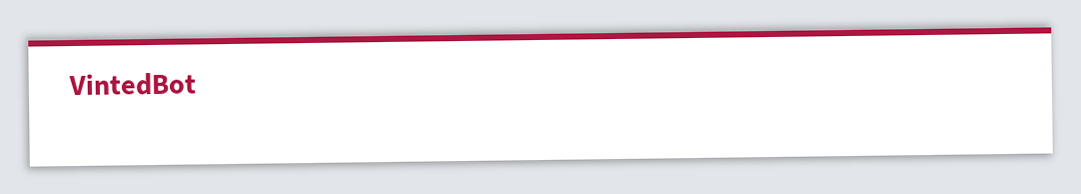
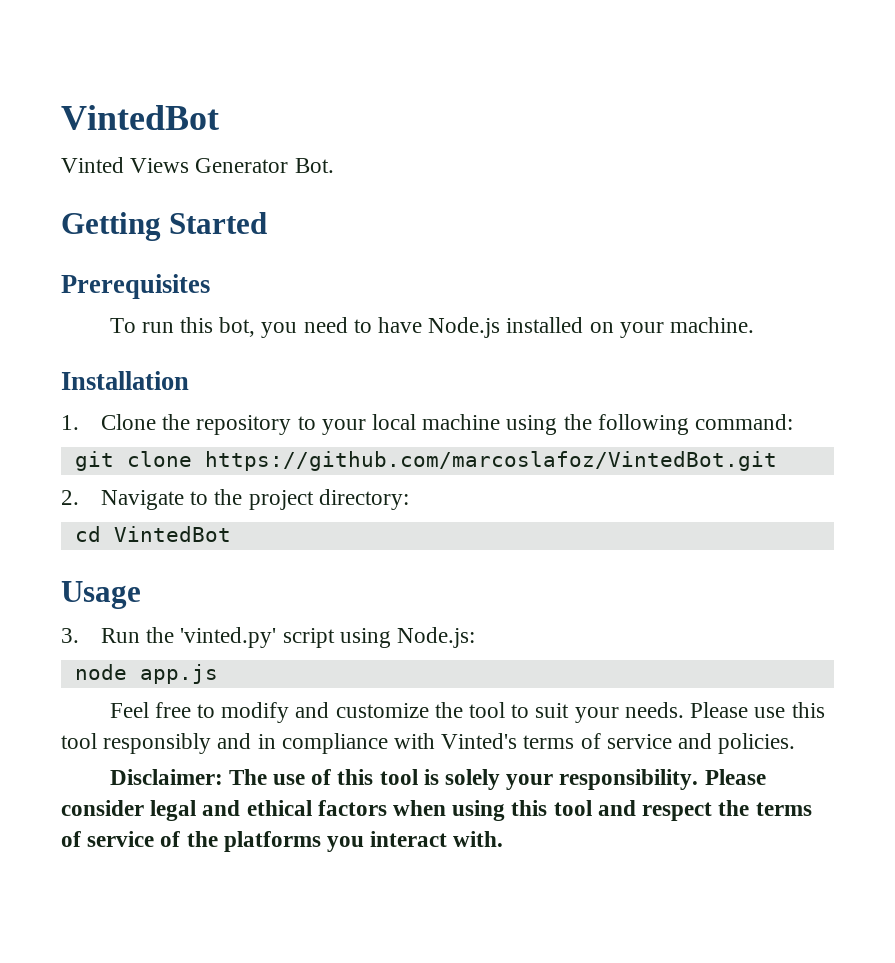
[68,72,196,97] VintedBot -> [61,105,219,130] [61,157,334,173] [61,212,268,241] [61,274,210,299] [109,317,755,338] [61,371,189,390] [61,414,794,435] [74,451,777,471] [61,489,409,510] [74,526,231,542] [61,581,141,609] [61,627,476,648] [74,664,218,684] [109,702,825,723] [61,733,796,754] [109,769,766,790] [61,800,812,821] [61,831,504,852] VintedBot // Vinted Views Generator Bot. // Getting Started // Prerequisites // To run this bot, you need to have Node.js installed on your machine. // Installation // 1. Clone the repository to your local machine using the following command: // git clone https://github.com/marcoslafoz/VintedBot.git // 2. Navigate to the project directory: // cd VintedBot // Usage // 3. Run the 'vinted.py' script using Node.js: // node app.js // Feel free to modify and customize the tool to suit your needs. Please use this tool responsibly and in compliance with Vinted's terms of service and policies. // Disclaimer: The use of this tool is solely your responsibility. Please consider legal and ethical factors when using this tool and respect the terms of service of the platforms you interact with.

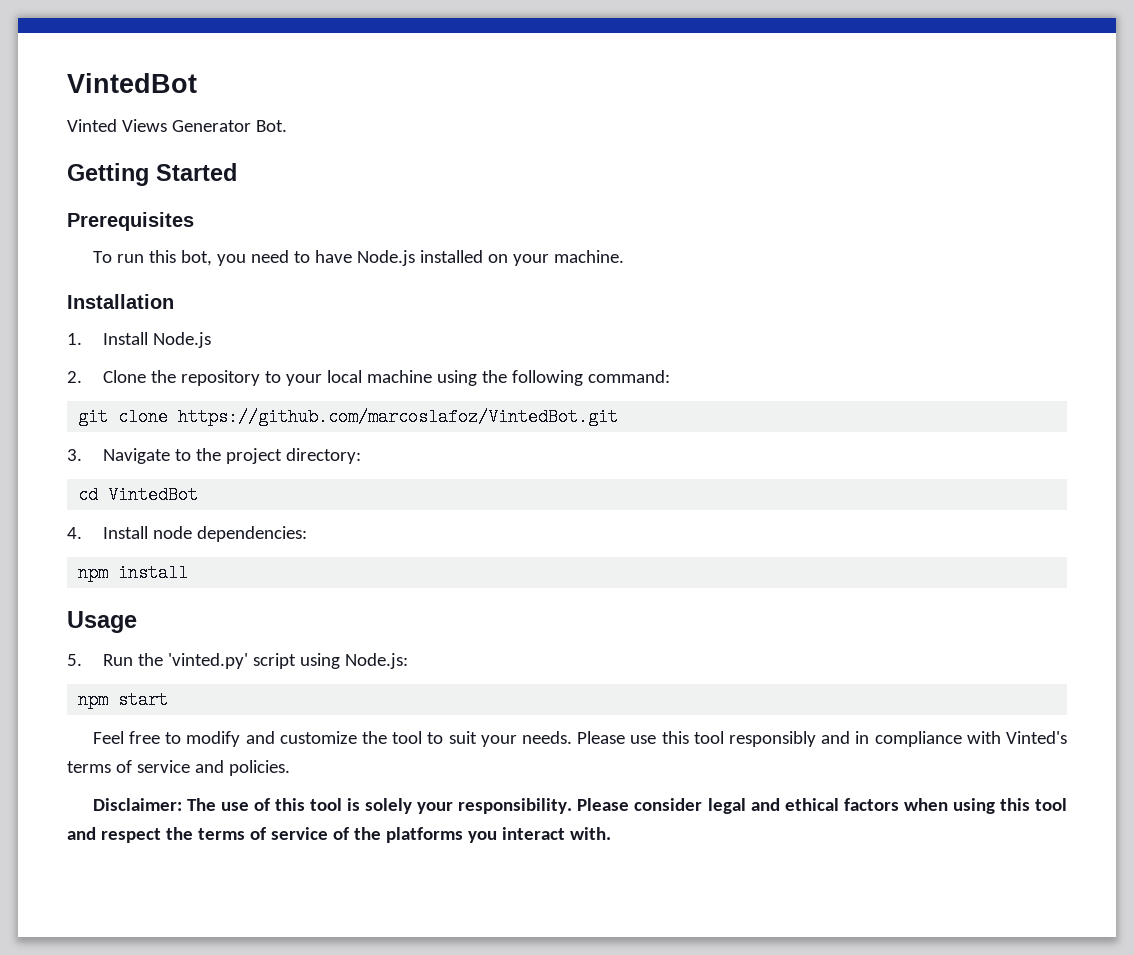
(79, 422) none -> [103,332,212,348] [67,371,82,383] Install Node.js // 2.
[61,490,79,505] 2. -> [67,449,82,461] 3.
(231, 534) none -> [67,526,308,542] [78,564,189,582] // 4. Install node dependencies: // npm install
[61,628,79,643] 3. -> [67,654,82,666] 5.
[74,664,218,684] node app.js -> [78,691,169,709] npm start

